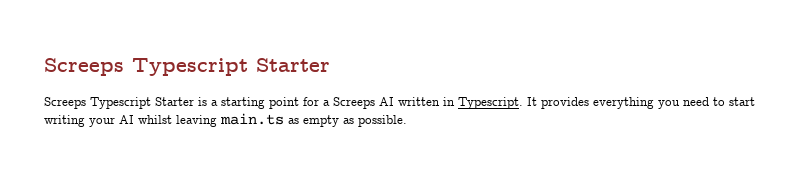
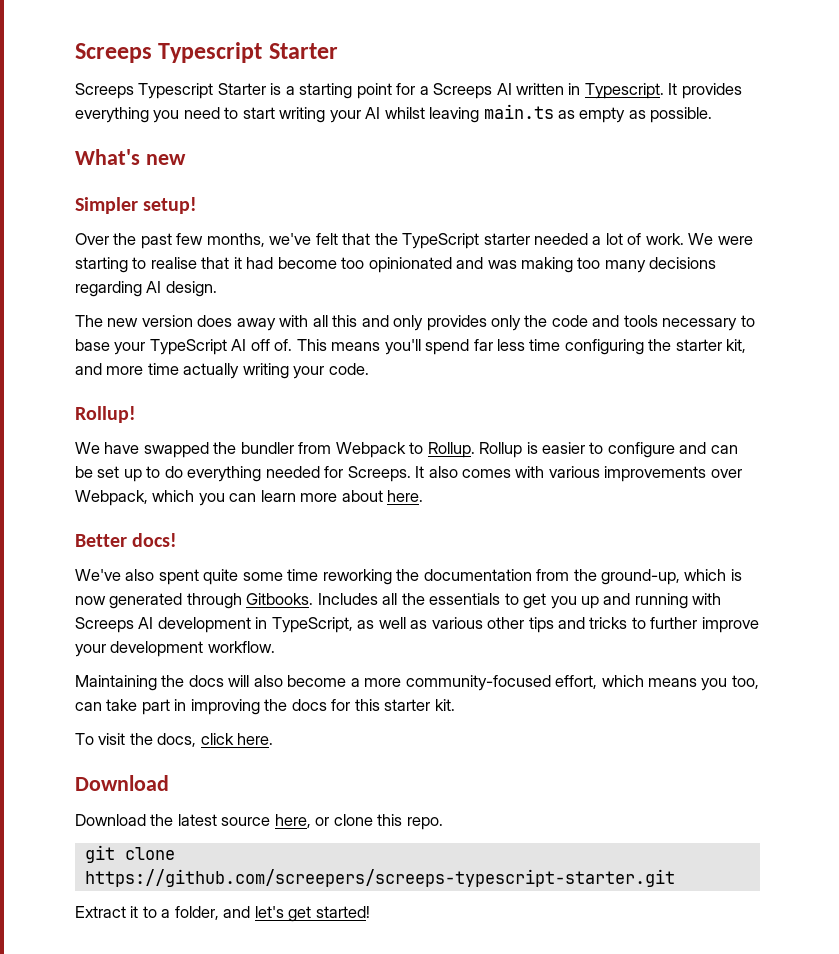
(407, 121) none -> [75,149,186,165] [75,197,198,214] [75,233,753,249] [75,257,717,273] [75,281,217,297] [75,315,755,331] [75,339,747,355] [75,363,369,379] [75,406,136,423] [75,442,738,458] [75,466,742,482] [75,490,424,506] [75,533,178,547] [75,569,742,585] [75,593,722,609] [75,617,759,633] [75,641,275,657] [75,675,759,691] [75,699,455,715] [75,733,274,747] [75,775,169,791] [75,814,443,830] [84,845,175,863] [84,869,675,887] [75,906,370,922] // What's new // Simpler setup! // Over the past few months, we've felt that the TypeScript starter needed a lot of work. We were starting to realise that it had become too opinionated and was making too many decisions regarding AI design. // The new version does away with all this and only provides only the code and tools necessary to base your TypeScript AI off of. This means you'll spend far less time configuring the starter kit, and more time actually writing your code. // Rollup! // We have swapped the bundler from Webpack to Rollup. Rollup is easier to configure and can be set up to do everything needed for Screeps. It also comes with various improvements over Webpack, which you can learn more about here. // Better docs! // We've also spent quite some time reworking the documentation from the ground-up, which is now generated through Gitbooks. Includes all the essentials to get you up and running with Screeps AI development in TypeScript, as well as various other tips and tricks to further improve your development workflow. // Maintaining the docs will also become a more community-focused effort, which means you too, can take part in improving the docs for this starter kit. // To visit the docs, click here. // Download // Download the latest source here, or clone this repo. // git clone https://github.com/screepers/screeps-typescript-starter.git // Extract it to a folder, and let's get started!

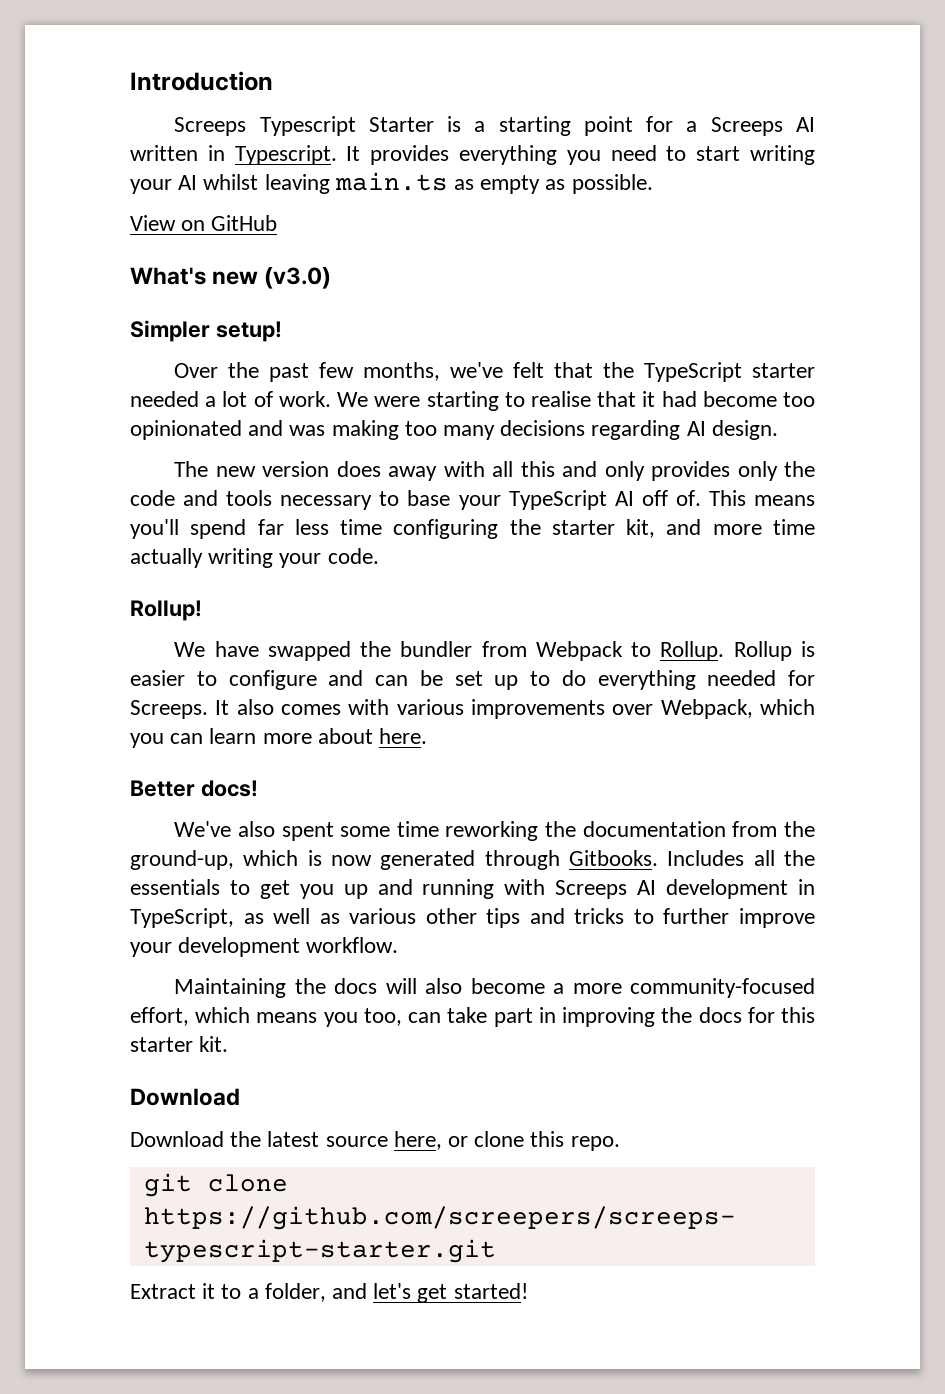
[75,42,338,63] Screeps Typescript Starter -> [130,71,273,91] Introduction
(713, 115) none -> [130,215,278,231] // View on GitHub
(186, 159) none -> [264,267,332,289] (v3.0)
[203,569,239,585] quite -> (334, 831) none
[75,733,274,747] // To visit the docs, click here. -> (229, 1044) none

